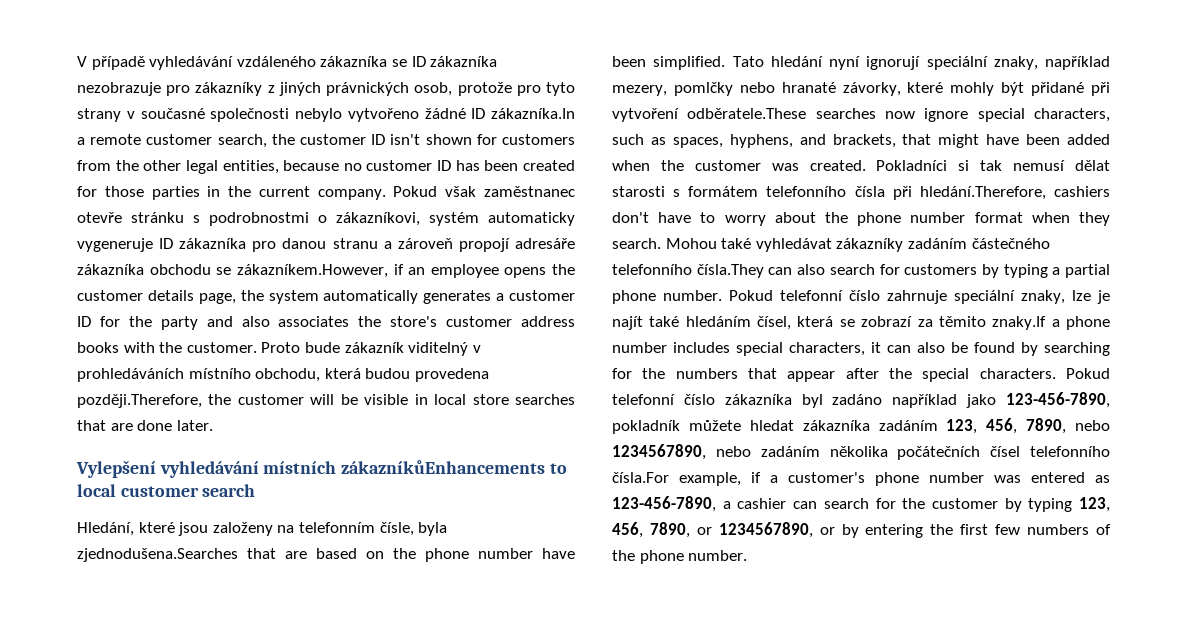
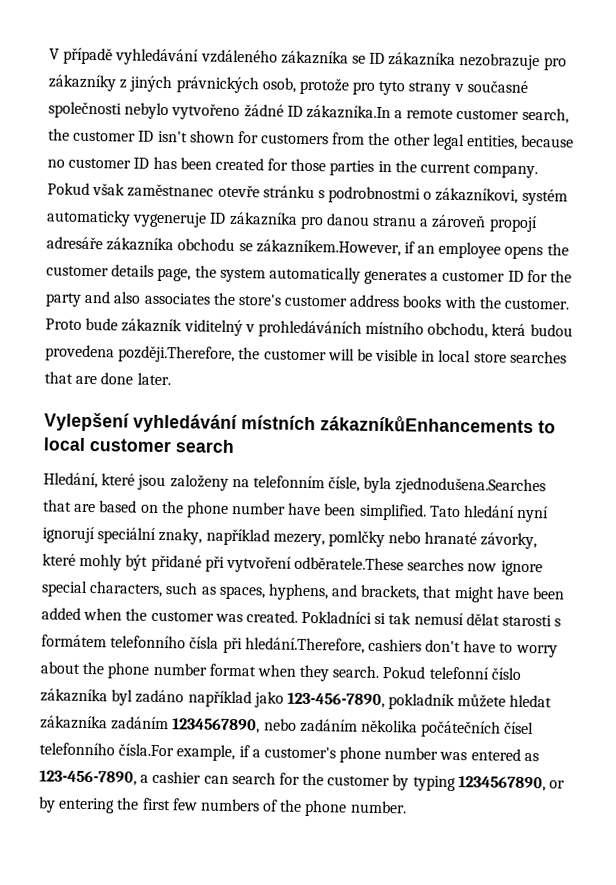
[665,238,1050,252] [612,264,1110,278] [612,290,1110,304] [612,316,1110,330] [612,342,1110,356] [612,368,1056,382] Mohou také vyhledávat zákazníky zadáním částečného telefonního čísla.They can also search for customers by typing a partial phone number. Pokud telefonní číslo zahrnuje speciální znaky, lze je najít také hledáním čísel, která se zobrazí za těmito znaky.If a phone number includes special characters, it can also be found by searching for the numbers that appear after the special characters. -> (380, 671) none
[946,418,1110,434] 123, 456, 7890, nebo -> (170, 723) none
[1079,497,1110,512] [612,522,712,538] 123, 456, 7890, or -> (456, 783) none

